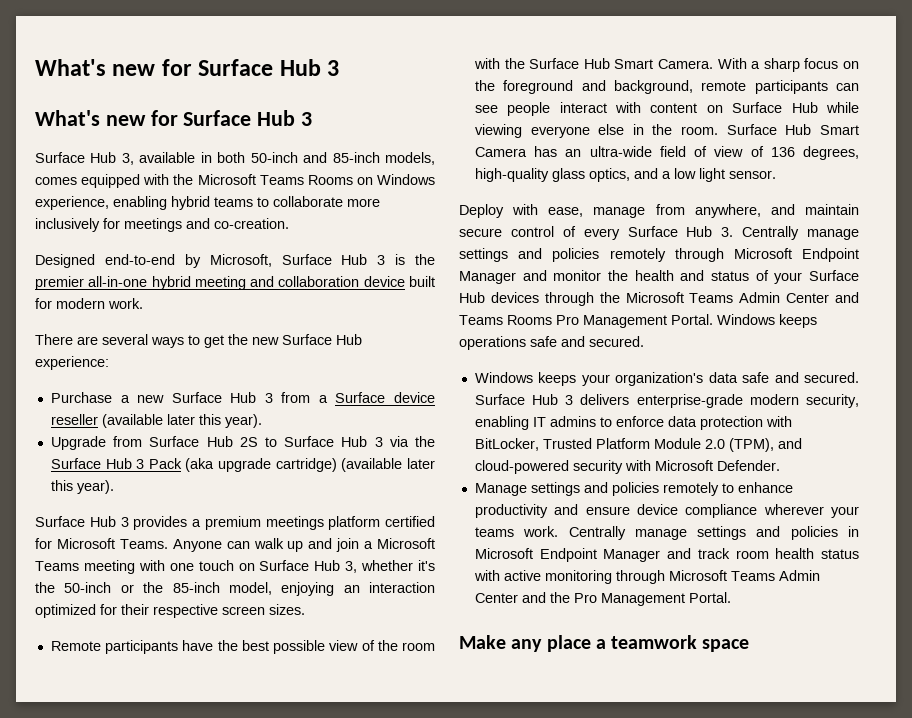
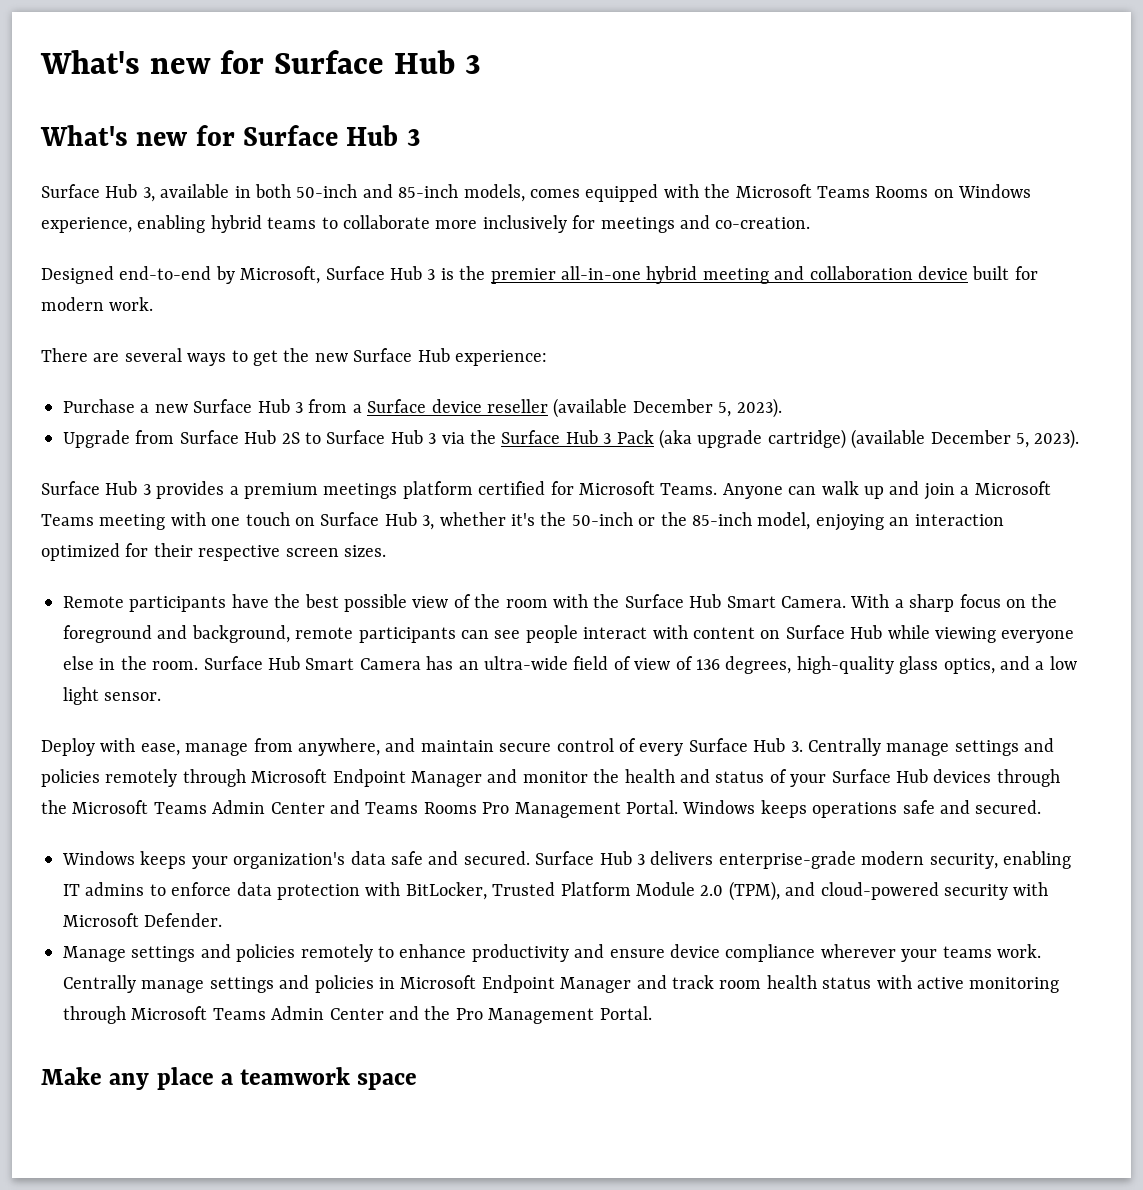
[166,414,262,428] later this year). -> [632,398,782,418] December 5, 2023).
[407,458,435,469] [50,480,114,494] later this year). -> [930,429,1080,449] December 5, 2023).

